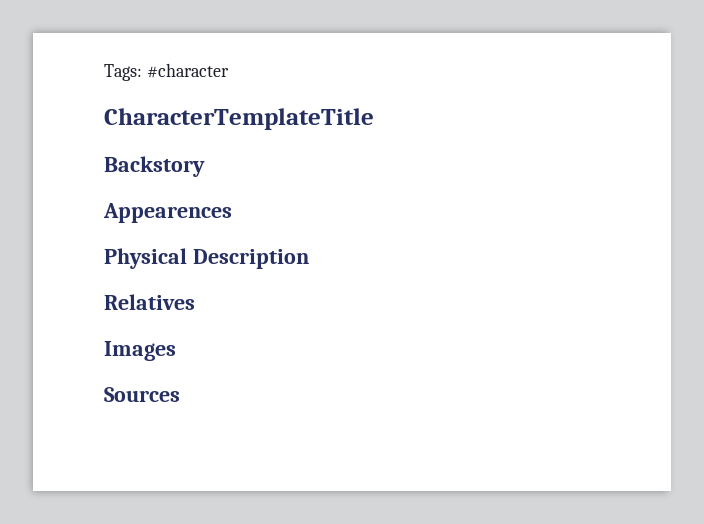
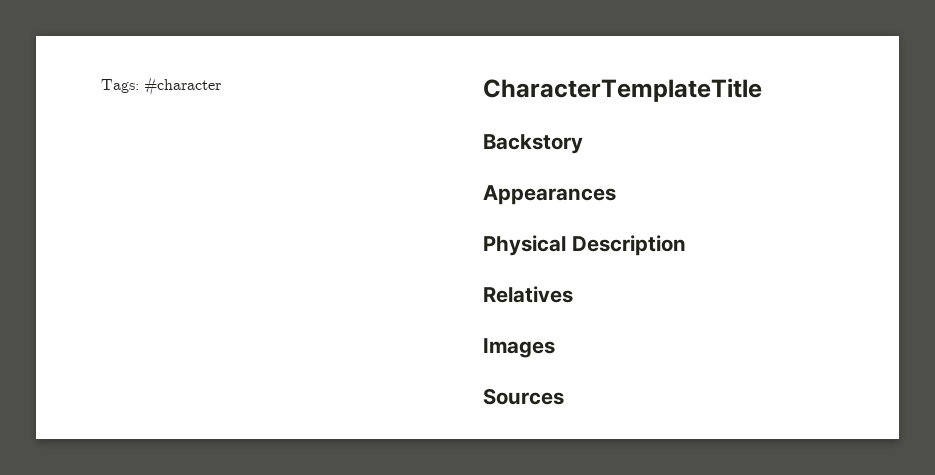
[103,203,232,223] Appearences -> [483,185,616,205] Appearances

